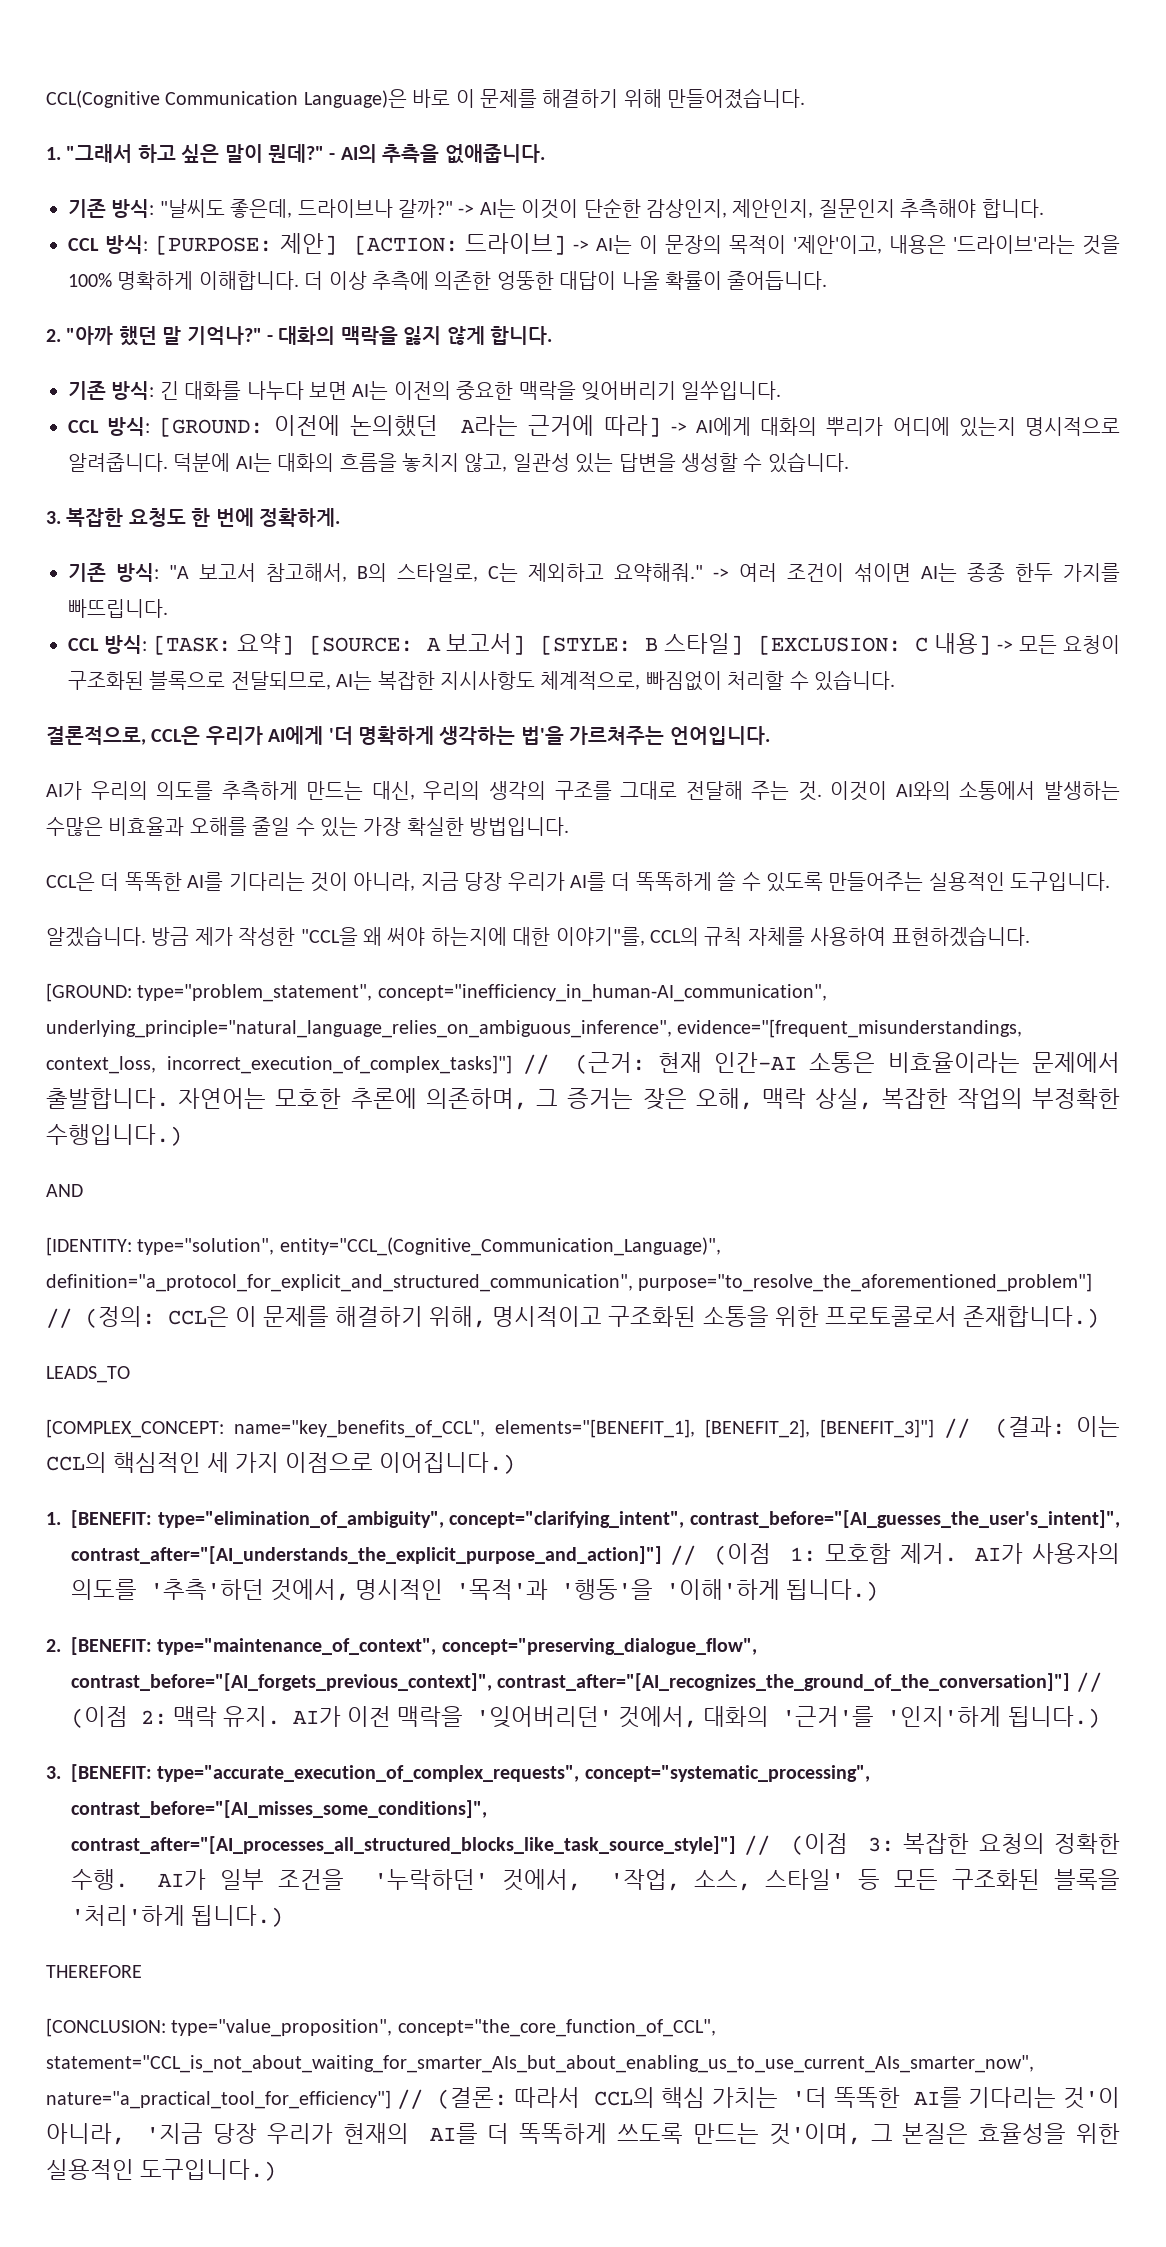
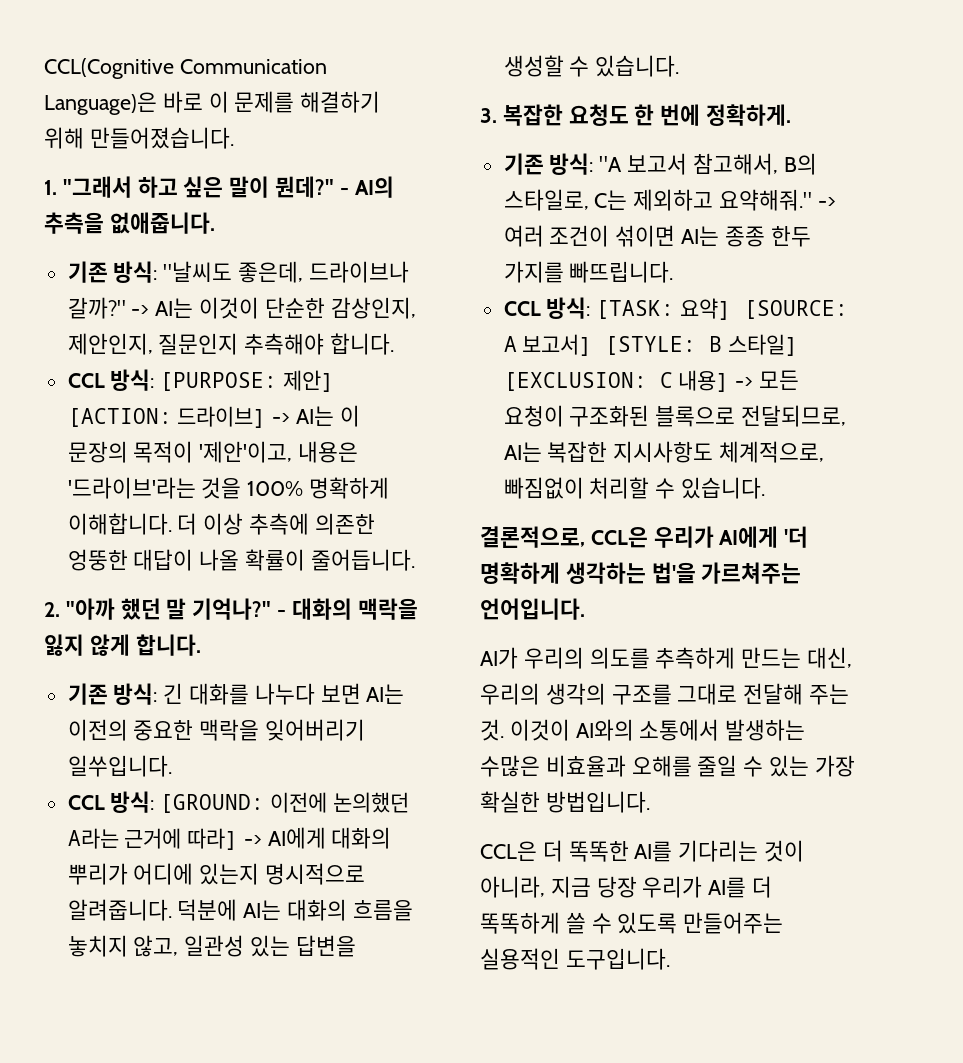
[46,926,1030,947] [46,983,827,1002] [46,1019,1023,1038] [46,1052,1121,1074] [46,1088,1120,1110] [46,1124,182,1146] [46,1184,83,1197] [46,1237,721,1256] [46,1273,1093,1292] [46,1306,1099,1328] [46,1366,130,1383] [46,1416,1120,1438] [46,1452,516,1474] [46,1510,1120,1528] [71,1543,1120,1565] [71,1579,879,1601] [46,1637,757,1655] [71,1672,1102,1692] [71,1706,1100,1728] [46,1764,870,1782] [71,1800,487,1818] [71,1833,1120,1855] [71,1869,1120,1891] [71,1905,284,1927] [46,1965,142,1978] [46,2018,716,2037] [46,2055,1034,2073] [46,2087,1120,2109] [46,2123,1120,2145] [46,2159,277,2181] // 알겠습니다. 방금 제가 작성한 "CCL을 왜 써야 하는지에 대한 이야기"를, CCL의 규칙 자체를 사용하여 표현하겠습니다. // [GROUND: type="problem_statement", concept="inefficiency_in_human-AI_communication", underlying_principle="natural_language_relies_on_ambiguous_inference", evidence="[frequent_misunderstandings, context_loss, incorrect_execution_of_complex_tasks]"] // (근거: 현재 인간-AI 소통은 비효율이라는 문제에서 출발합니다. 자연어는 모호한 추론에 의존하며, 그 증거는 잦은 오해, 맥락 상실, 복잡한 작업의 부정확한 수행입니다.) // AND // [IDENTITY: type="solution", entity="CCL_(Cognitive_Communication_Language)", definition="a_protocol_for_explicit_and_structured_communication", purpose="to_resolve_the_aforementioned_problem"] // (정의: CCL은 이 문제를 해결하기 위해, 명시적이고 구조화된 소통을 위한 프로토콜로서 존재합니다.) // LEADS_TO // [COMPLEX_CONCEPT: name="key_benefits_of_CCL", elements="[BENEFIT_1], [BENEFIT_2], [BENEFIT_3]"] // (결과: 이는 CCL의 핵심적인 세 가지 이점으로 이어집니다.) // 1. [BENEFIT: type="elimination_of_ambiguity", concept="clarifying_intent", contrast_before="[AI_guesses_the_user's_intent]", contrast_after="[AI_understands_the_explicit_purpose_and_action]"] // (이점 1: 모호함 제거. AI가 사용자의 의도를 '추측'하던 것에서, 명시적인 '목적'과 '행동'을 '이해'하게 됩니다.) // 2. [BENEFIT: type="maintenance_of_context", concept="preserving_dialogue_flow", contrast_before="[AI_forgets_previous_context]", contrast_after="[AI_recognizes_the_ground_of_the_conversation]"] // (이점 2: 맥락 유지. AI가 이전 맥락을 '잊어버리던' 것에서, 대화의 '근거'를 '인지'하게 됩니다.) // 3. [BENEFIT: type="accurate_execution_of_complex_requests", concept="systematic_processing", contrast_before="[AI_misses_some_conditions]", contrast_after="[AI_processes_all_structured_blocks_like_task_source_style]"] // (이점 3: 복잡한 요청의 정확한 수행. AI가 일부 조건을 '누락하던' 것에서, '작업, 소스, 스타일' 등 모든 구조화된 블록을 '처리'하게 됩니다.) // THEREFORE // [CONCLUSION: type="value_proposition", concept="the_core_function_of_CCL", statement="CCL_is_not_about_waiting_for_smarter_AIs_but_about_enabling_us_to_use_current_AIs_smarter_now", nature="a_practical_tool_for_efficiency"] // (결론: 따라서 CCL의 핵심 가치는 '더 똑똑한 AI를 기다리는 것'이 아니라, '지금 당장 우리가 현재의 AI를 더 똑똑하게 쓰도록 만드는 것'이며, 그 본질은 효율성을 위한 실용적인 도구입니다.) -> (670, 959) none

